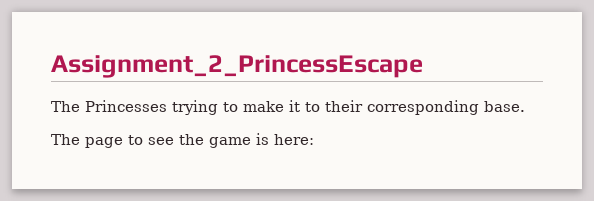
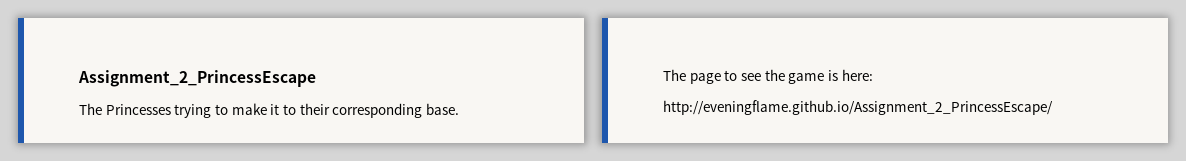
(314, 139) none -> [663,100,1053,115] // http://eveningflame.github.io/Assignment_2_PrincessEscape/

